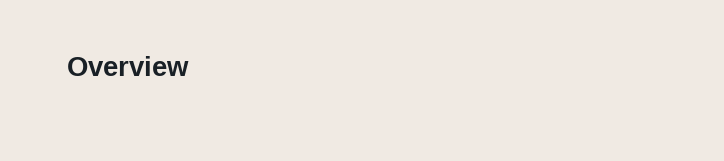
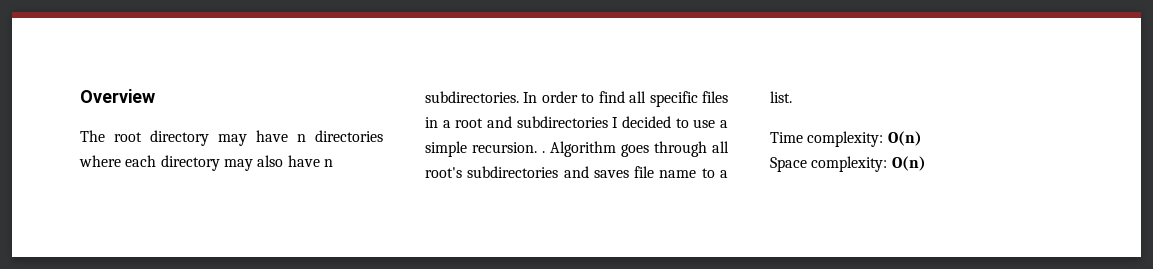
(189, 66) none -> [80,130,383,146] [79,155,333,171] [425,91,728,107] [425,116,728,128] [425,141,729,157] [425,166,728,178] [770,91,792,103] [770,131,922,147] [770,156,926,172] // The root directory may have n directories where each directory may also have n subdirectories. In order to find all specific files in a root and subdirectories I decided to use a simple recursion. . Algorithm goes through all root's subdirectories and saves file name to a list. // Time complexity: O(n) // Space complexity: O(n)

